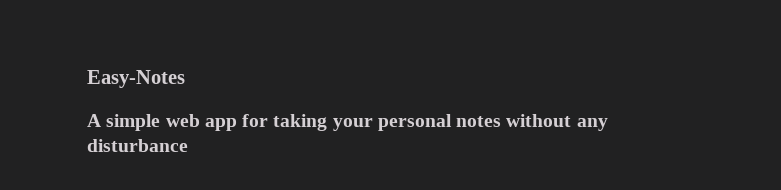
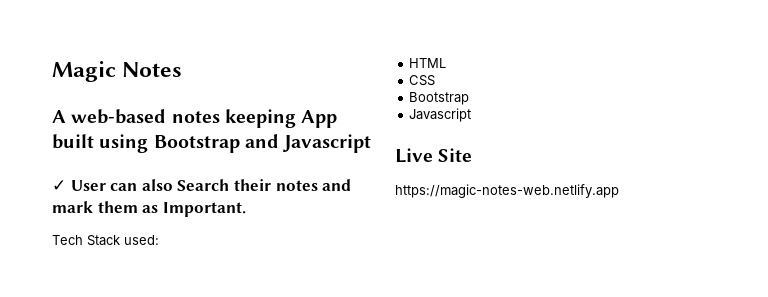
[87,70,185,88] Easy-Notes -> [52,61,183,82] Magic Notes
[106,114,608,131] [87,139,188,152] simple web app for taking your personal notes without any disturbance -> [71,109,338,128] [52,134,372,153] [52,179,352,191] [52,201,246,217] [52,235,159,246] [409,58,447,68] [409,75,436,86] [409,92,470,105] [409,108,472,122] [395,148,473,163] [395,184,619,198] web-based notes keeping App built using Bootstrap and Javascript // ✓ User can also Search their notes and mark them as Important. // Tech Stack used: // HTML // CSS // Bootstrap // Javascript // Live Site // https://magic-notes-web.netlify.app

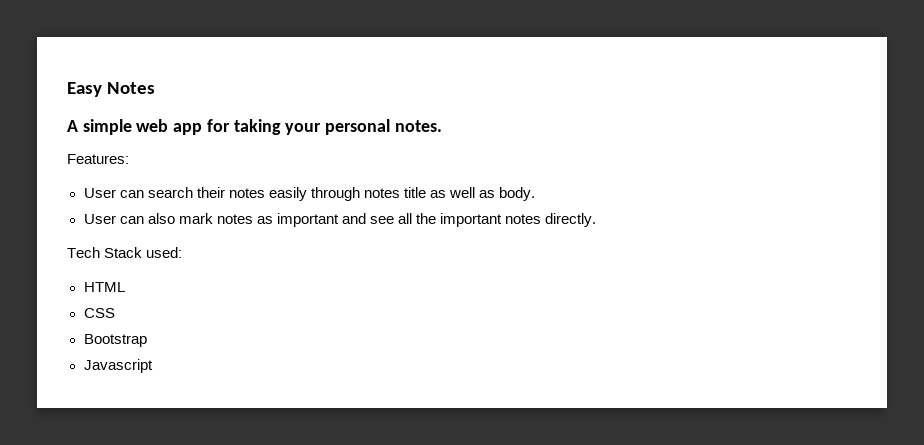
[52,61,116,82] Magic -> [67,82,102,97] Easy
[71,109,338,128] [52,134,372,153] [52,179,352,191] [52,201,246,217] web-based notes keeping App built using Bootstrap and Javascript // ✓ User can also Search their notes and mark them as Important. -> [82,119,442,135] [67,154,129,164] [83,187,536,201] [83,213,597,227] simple web app for taking your personal notes. // Features: // User can search their notes easily through notes title as well as body. // User can also mark notes as important and see all the important notes directly.
[395,148,473,163] [395,184,619,198] // Live Site // https://magic-notes-web.netlify.app -> (153, 366) none

